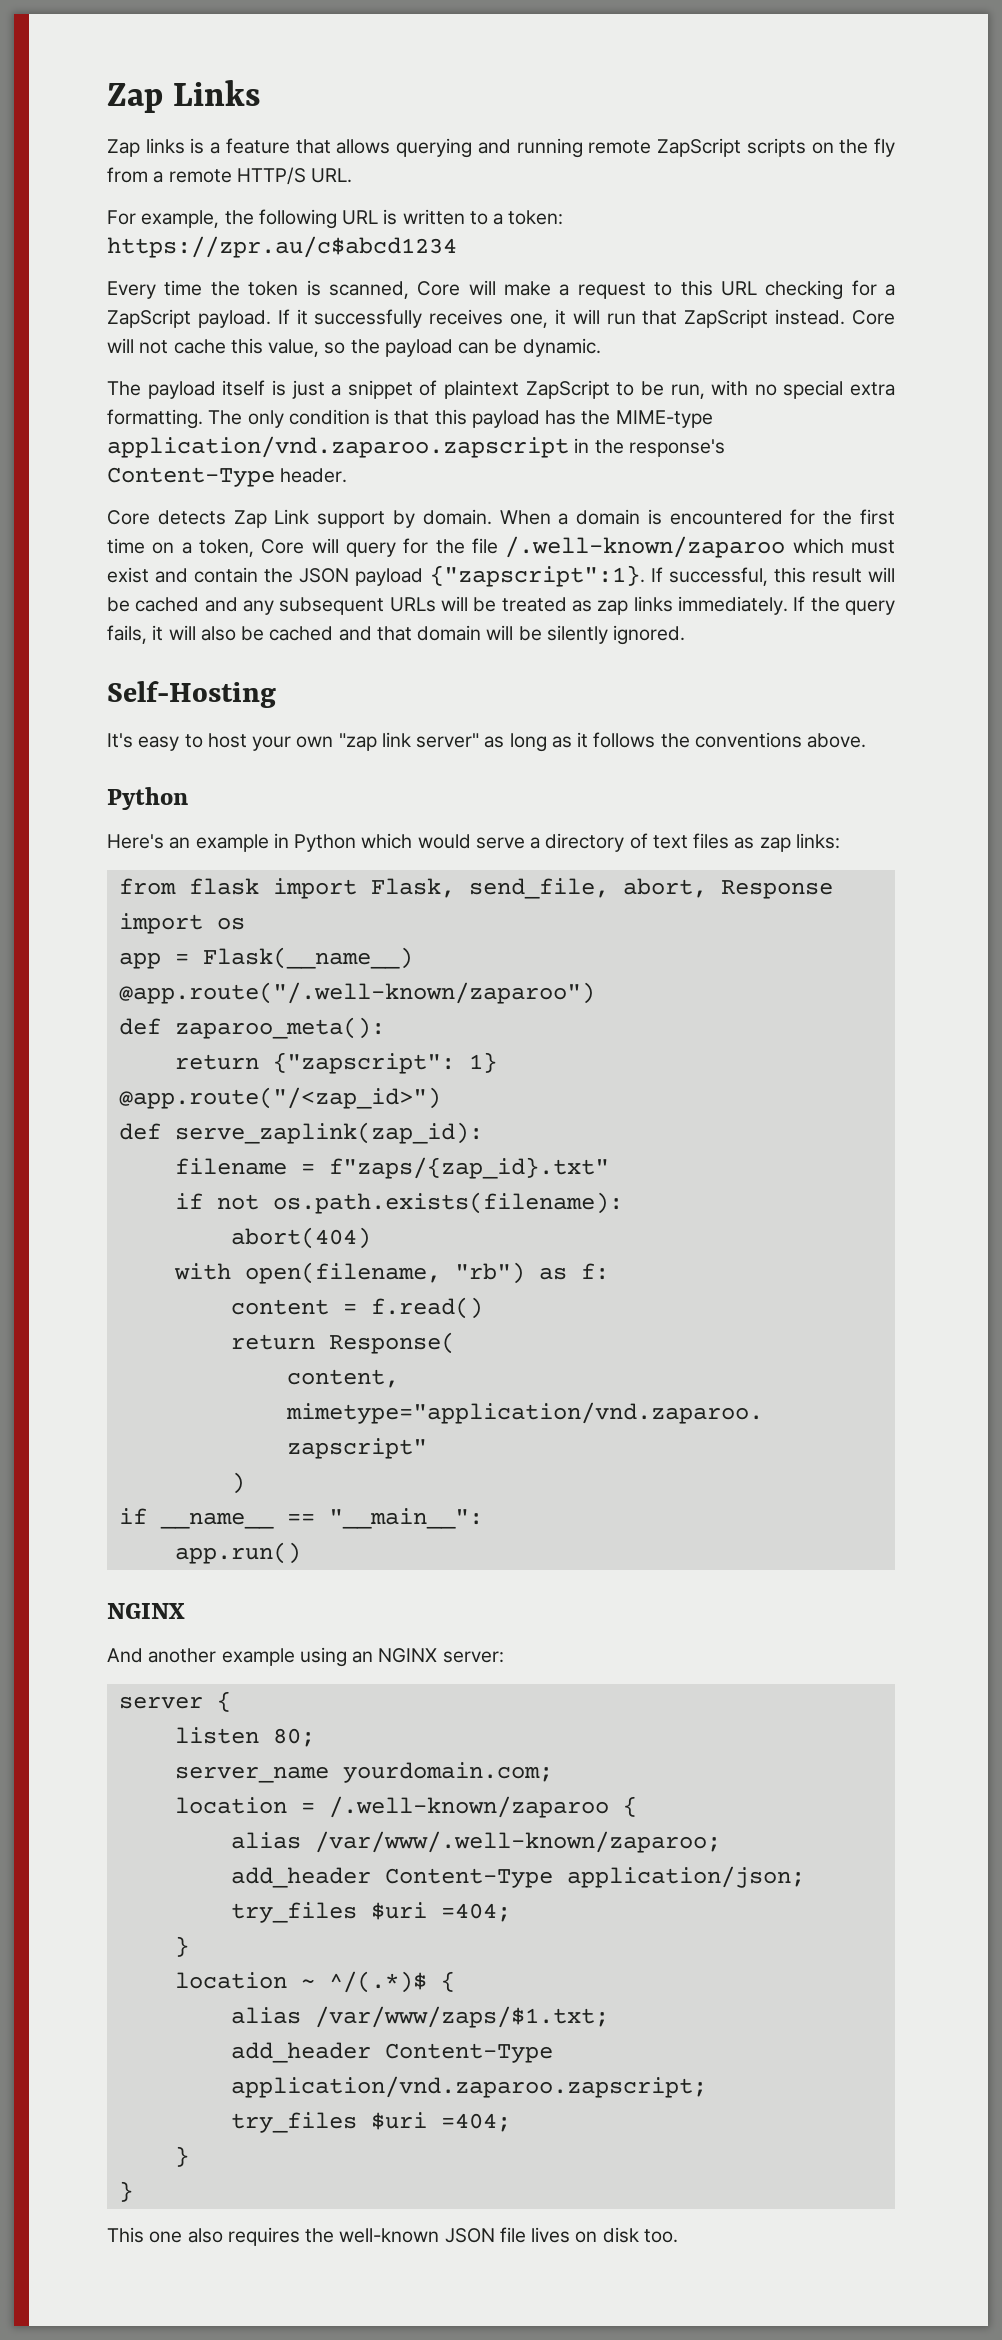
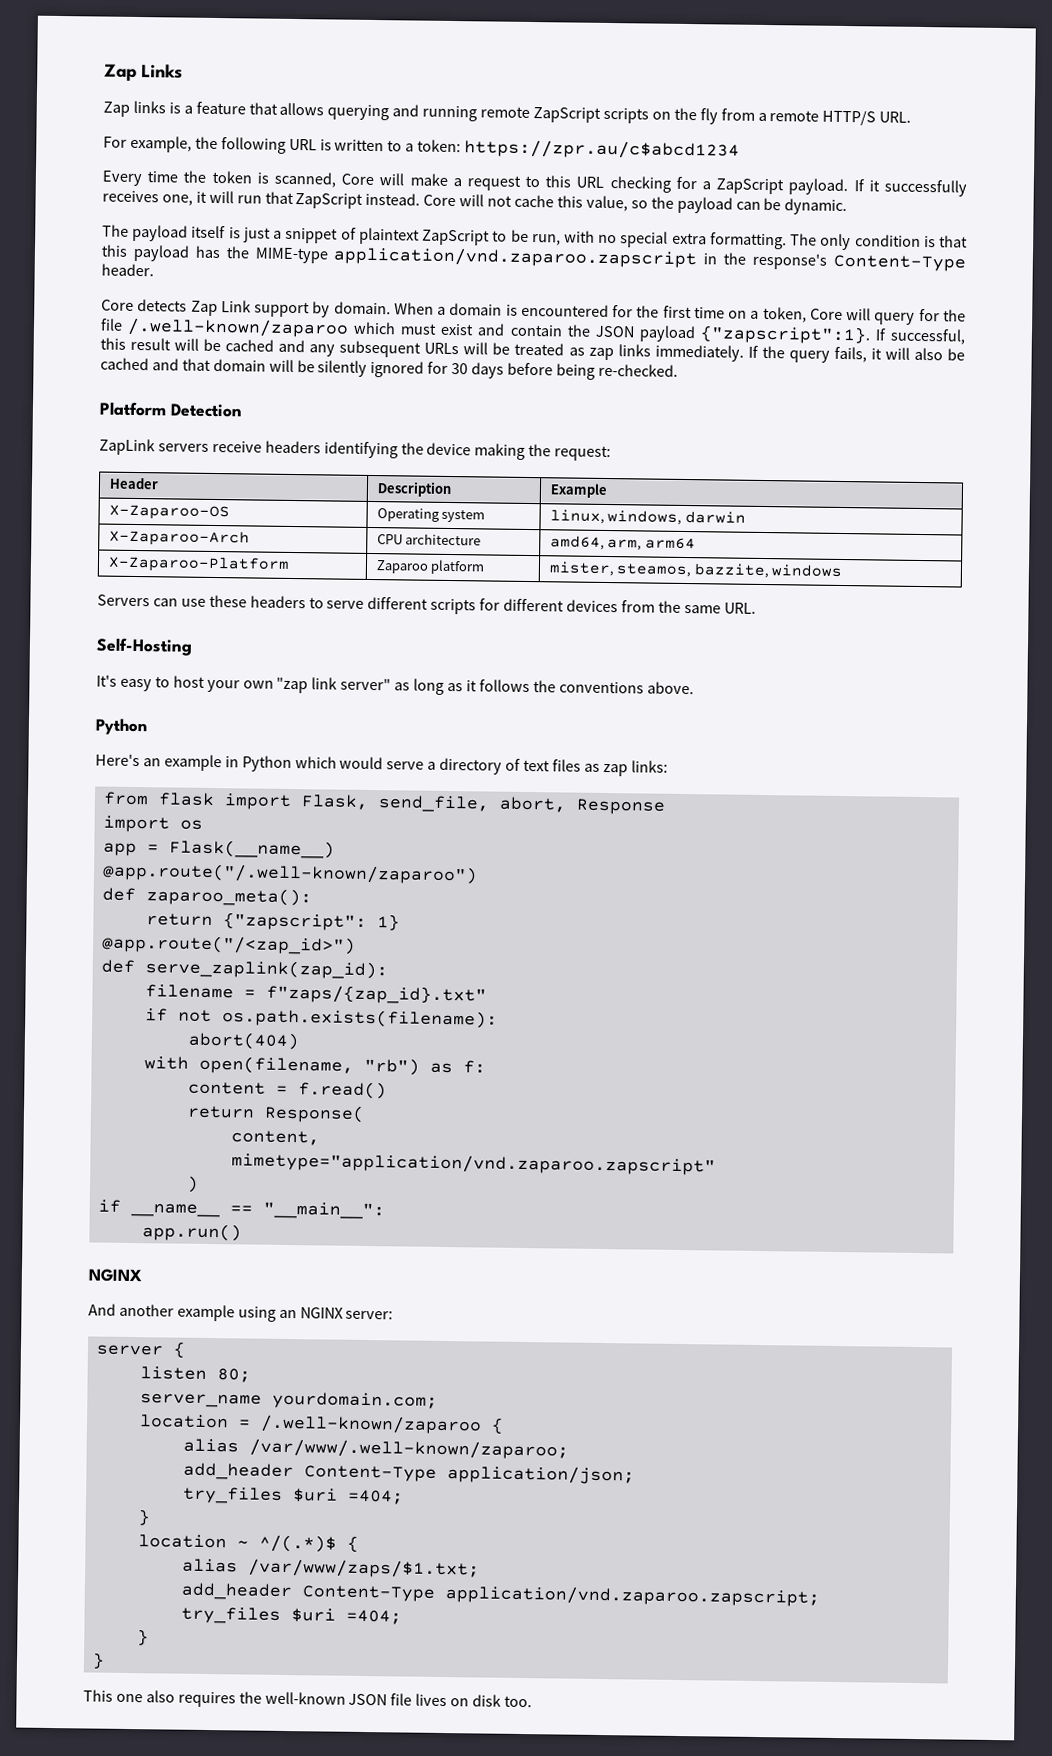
[613,625,686,645] ignored. -> [370,360,678,380] [99,401,243,418] [99,438,612,462] [108,477,159,490] [376,481,452,498] [549,483,608,498] [108,504,230,521] [376,508,486,523] [549,509,746,525] [108,529,250,547] [376,533,482,546] [549,535,696,551] [107,555,290,573] [375,559,486,575] [548,561,844,579] [97,594,756,615] ignored for 30 days before being re-checked. // Platform Detection // ZapLink servers receive headers identifying the device making the request: // Header | Description | Example // X-Zaparoo-OS | Operating system | linux, windows, darwin // X-Zaparoo-Arch | CPU architecture | amd64, arm, arm64 // X-Zaparoo-Platform | Zaparoo platform | mister, steamos, bazzite, windows // Servers can use these headers to serve different scripts for different devices from the same URL.

